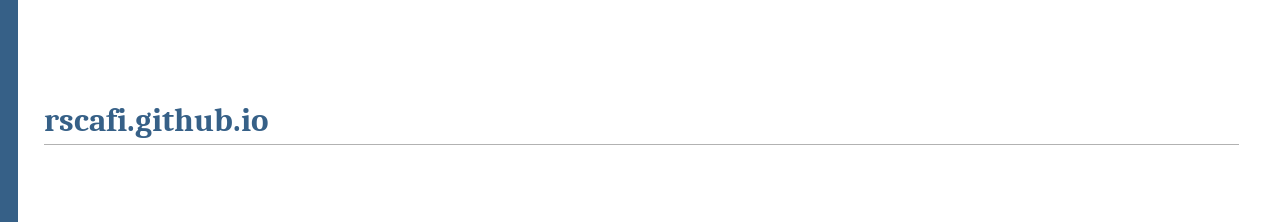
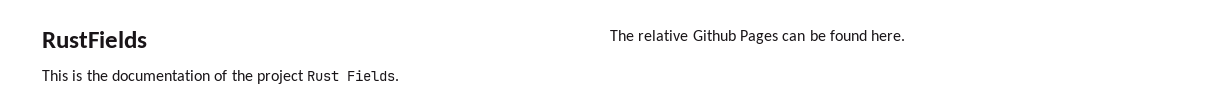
[44,108,268,138] rscafi.github.io -> [42,31,147,48] [42,70,400,84] [610,30,906,44] RustFields // This is the documentation of the project Rust Fields. // The relative Github Pages can be found here.

